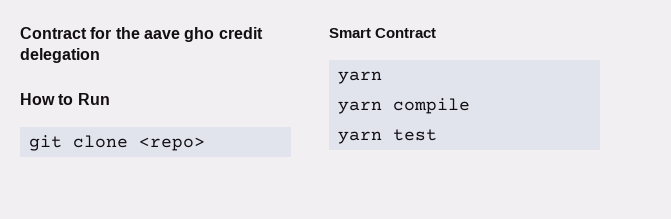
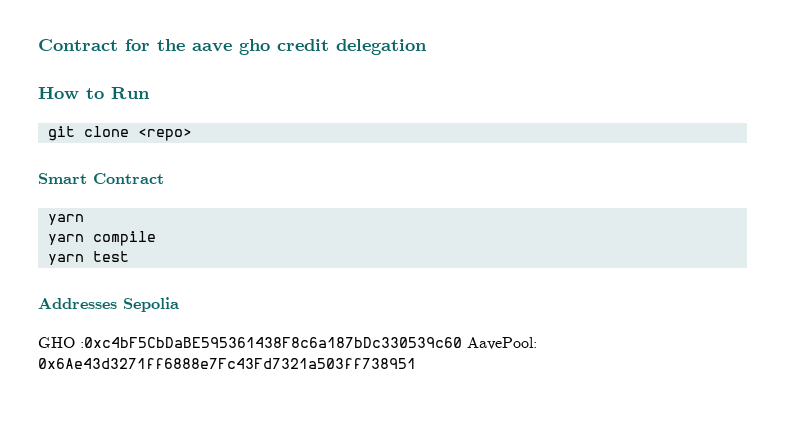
(437, 135) none -> [38,297,179,312] [38,337,537,350] [38,358,416,369] // Addresses Sepolia // GHO :0xc4bF5CbDaBE595361438F8c6a187bDc330539c60 AavePool: 0x6Ae43d3271ff6888e7Fc43Fd7321a503ff738951

